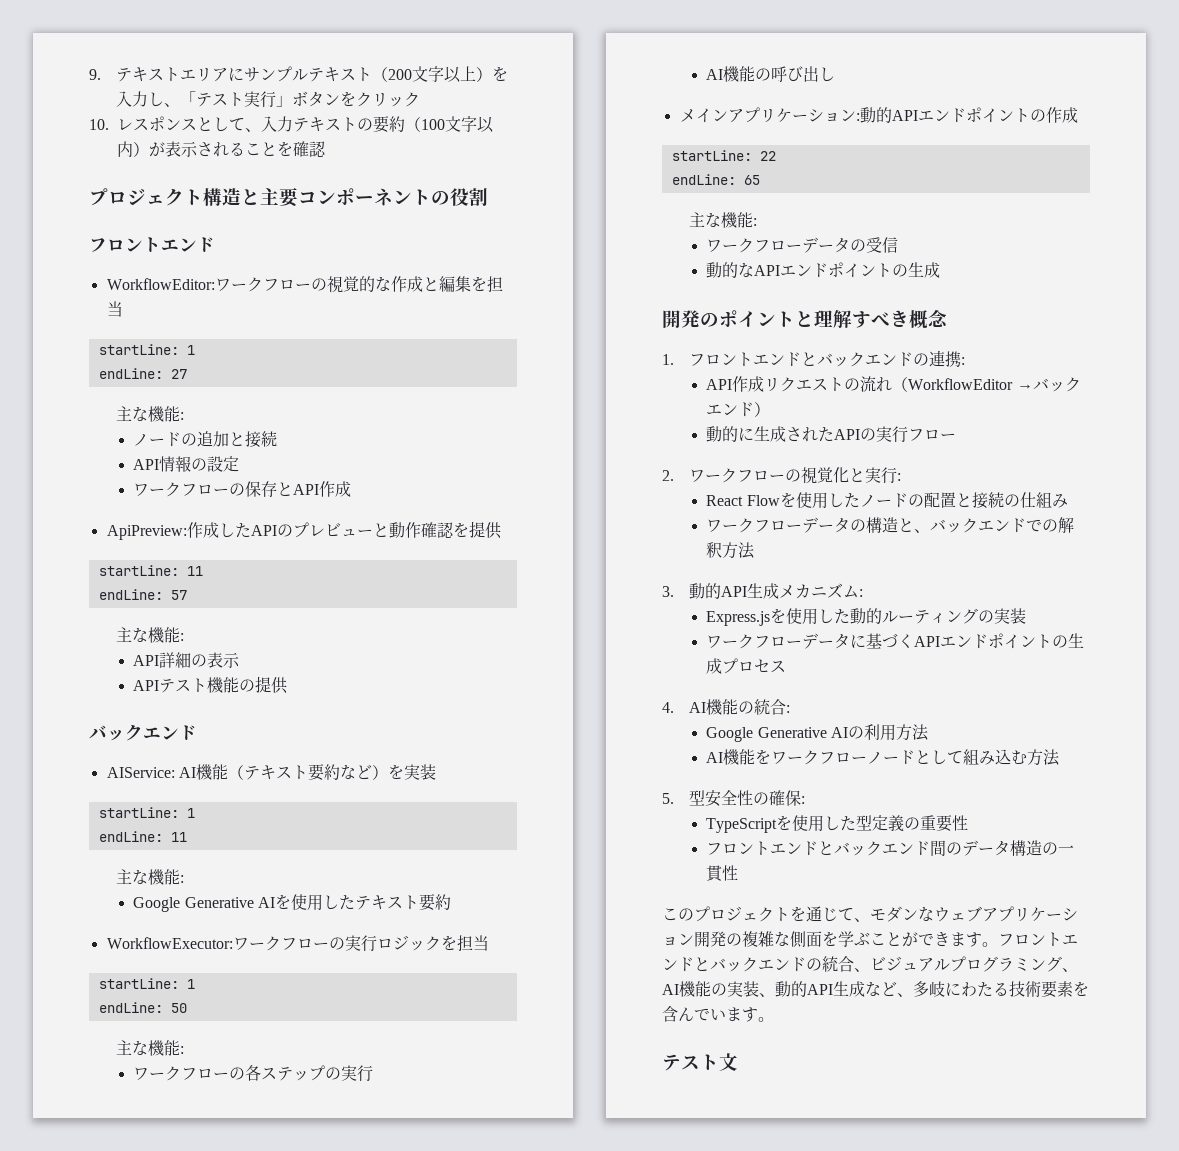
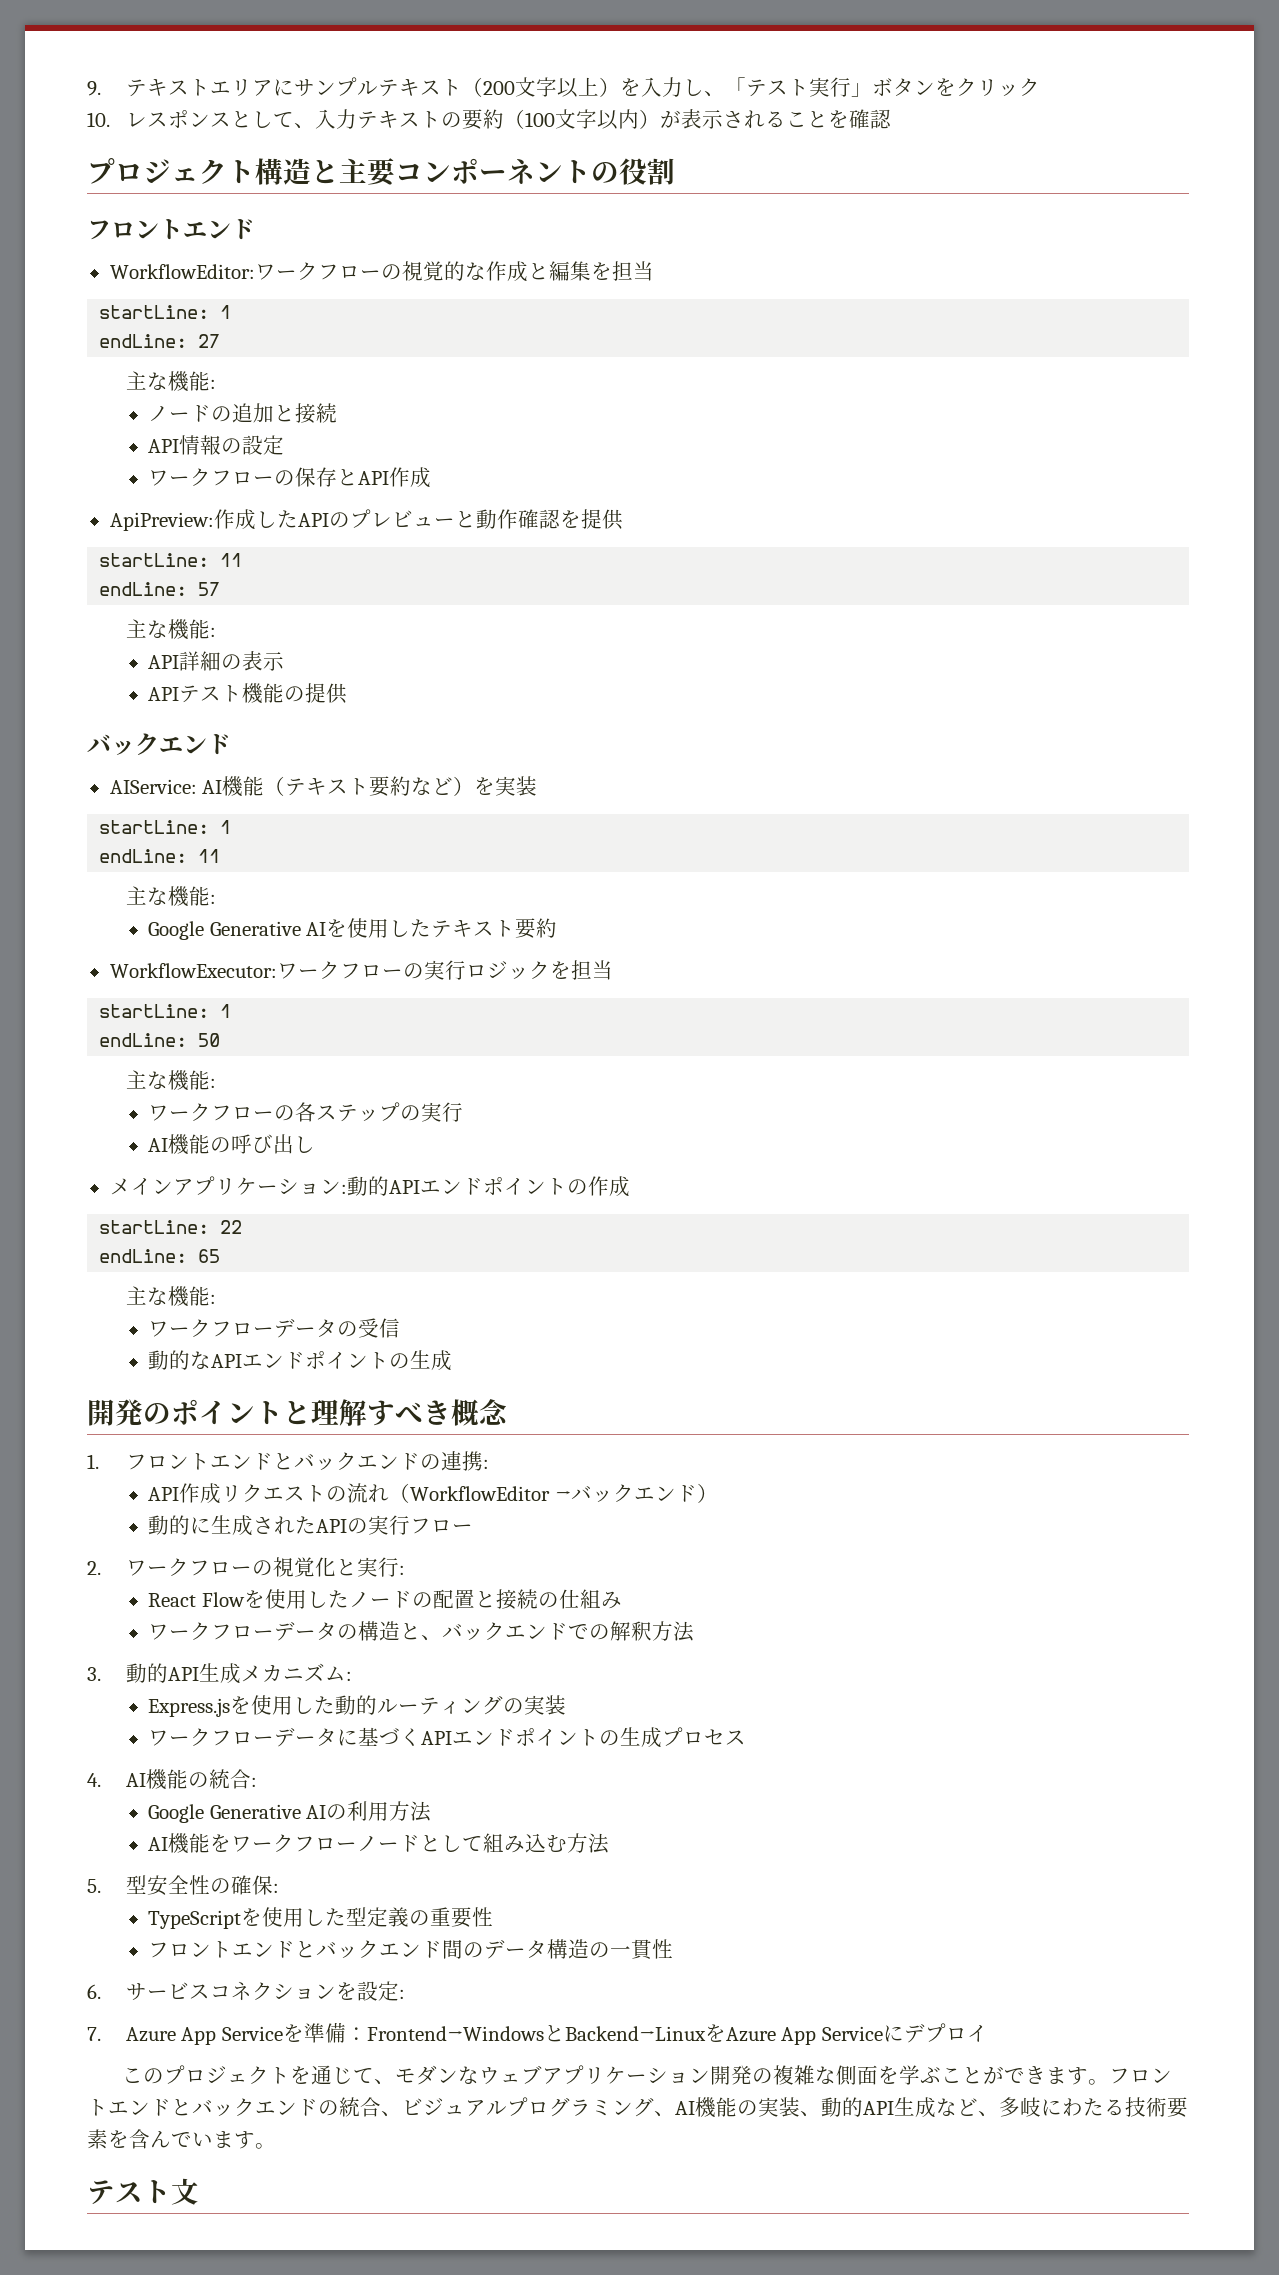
(739, 873) none -> [87,1981,405,2001] [87,2022,988,2045] // 6.サービスコネクションを設定: // 7. Azure App Serviceを準備：Frontend→WindowsとBackend→LinuxをAzure App Serviceにデプロイ

